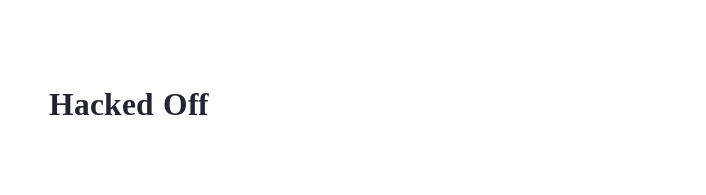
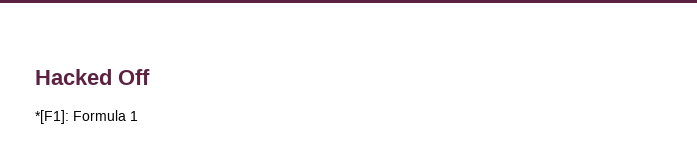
(209, 104) none -> [35,110,138,124] // *[F1]: Formula 1

